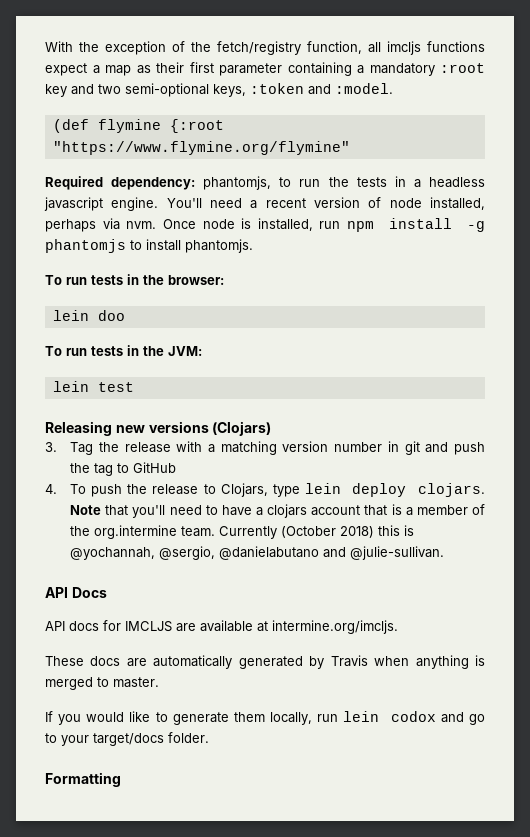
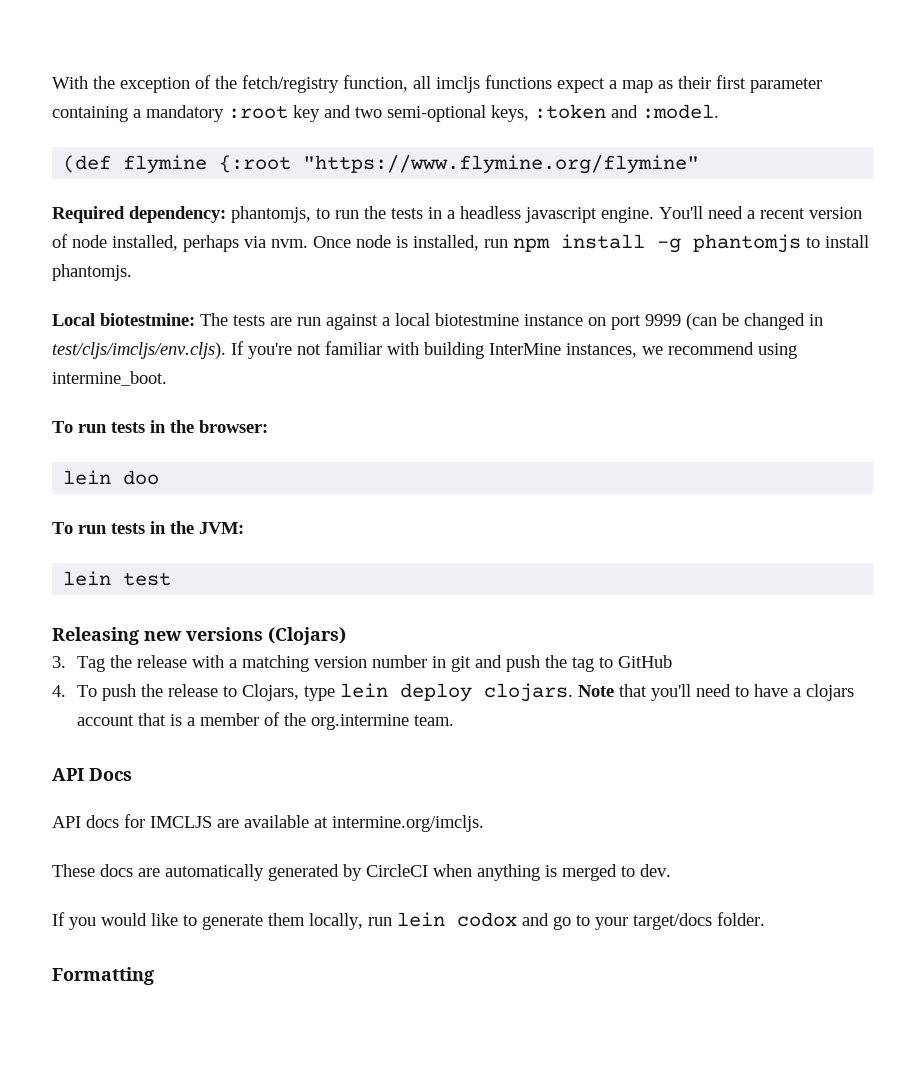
(253, 246) none -> [52,313,823,330] [52,341,797,359] [52,371,167,386] // Local biotestmine: The tests are run against a local biotestmine instance on port 9999 (can be changed in test/cljs/imcljs/env.cljs). If you're not familiar with building InterMine instances, we recommend using intermine_boot.
[219,525,415,539] [70,546,445,560] Currently (October 2018) this is @yochannah, @sergio, @danielabutano and @julie-sullivan. -> (455, 720) none
[330,655,368,667] Travis -> [366,864,428,877] CircleCI
[113,677,159,688] master. -> [640,864,671,877] dev.

